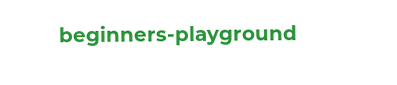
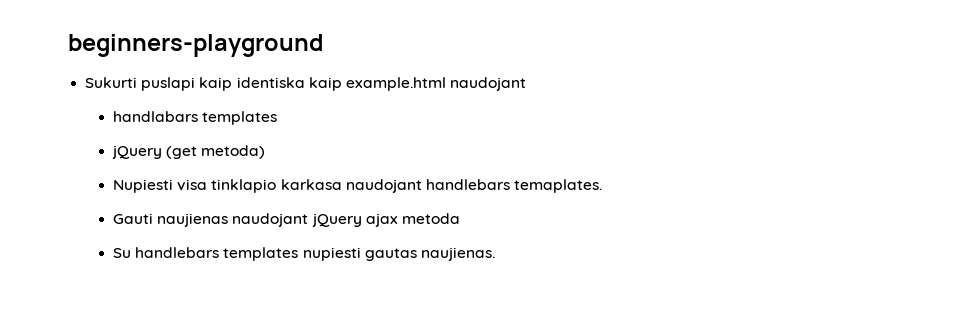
(298, 35) none -> [85,77,527,91] [113,111,278,125] [112,145,266,159] [113,179,603,193] [113,213,460,227] [113,247,495,261] // Sukurti puslapi kaip identiska kaip example.html naudojant // handlabars templates // jQuery (get metoda) // Nupiesti visa tinklapio karkasa naudojant handlebars temaplates. // Gauti naujienas naudojant jQuery ajax metoda // Su handlebars templates nupiesti gautas naujienas.

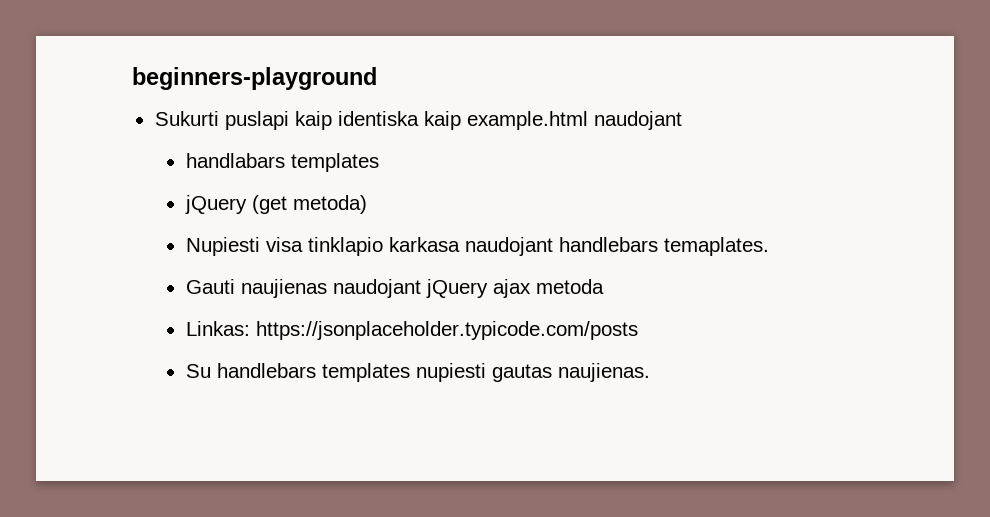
(460, 218) none -> [185,321,638,340] // Linkas: https://jsonplaceholder.typicode.com/posts

